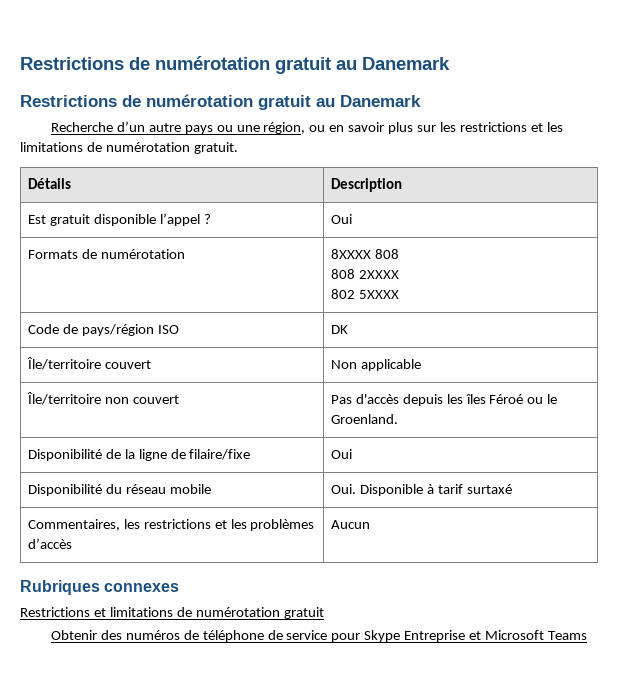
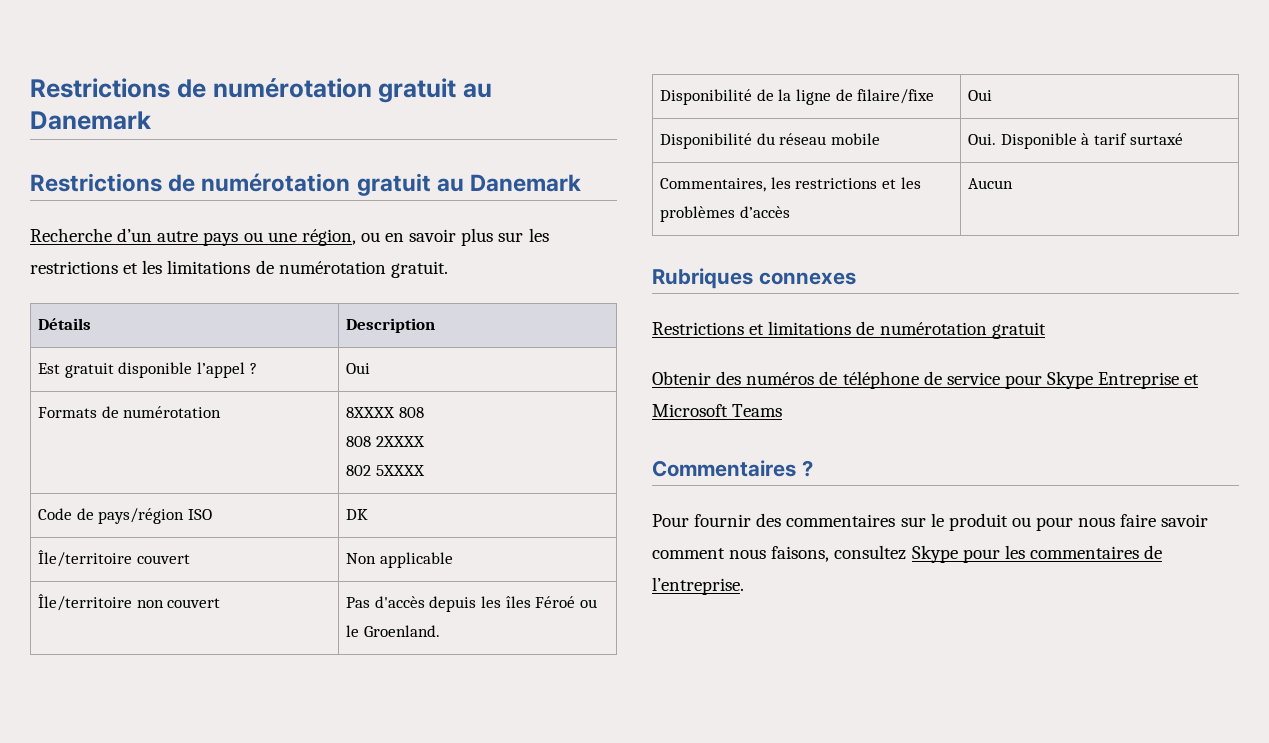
(587, 635) none -> [652,460,813,477] [652,513,1209,531] [652,545,1163,563] [652,577,744,595] // Commentaires ? // Pour fournir des commentaires sur le produit ou pour nous faire savoir comment nous faisons, consultez Skype pour les commentaires de l’entreprise.

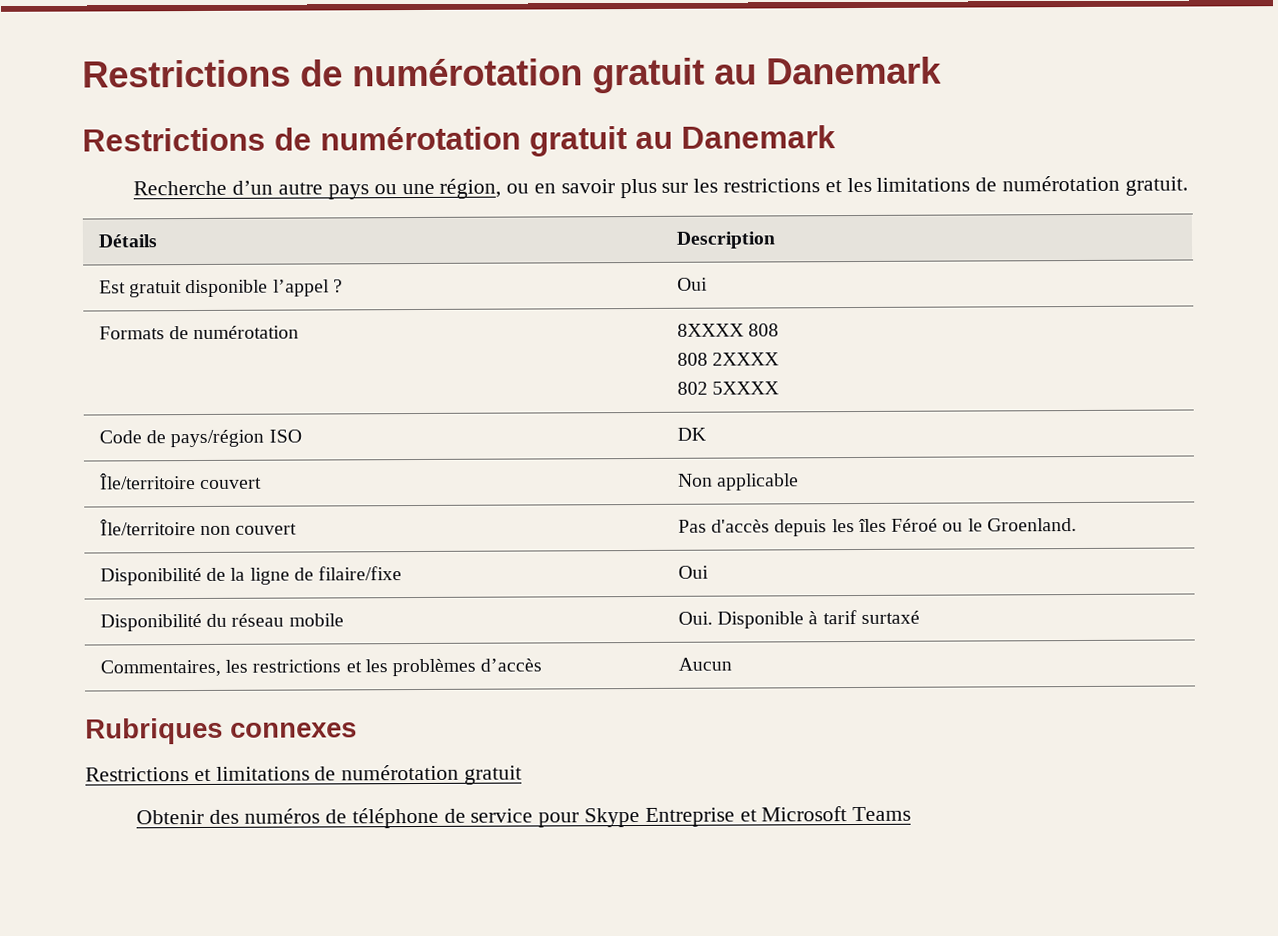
[652,460,813,477] [652,513,1209,531] [652,545,1163,563] [652,577,744,595] // Commentaires ? // Pour fournir des commentaires sur le produit ou pour nous faire savoir comment nous faisons, consultez Skype pour les commentaires de l’entreprise. -> (912, 814) none

